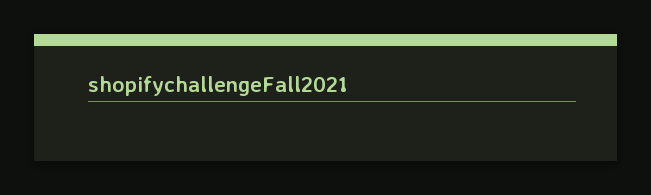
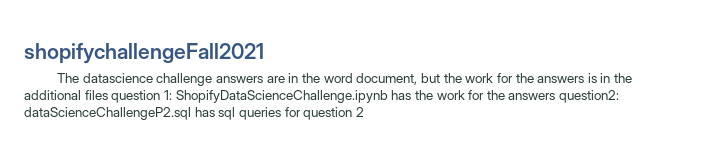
(348, 86) none -> [57,73,633,86] [24,90,620,103] [24,107,364,120] // The datascience challenge answers are in the word document, but the work for the answers is in the additional files question 1: ShopifyDataScienceChallenge.ipynb has the work for the answers question2: dataScienceChallengeP2.sql has sql queries for question 2

